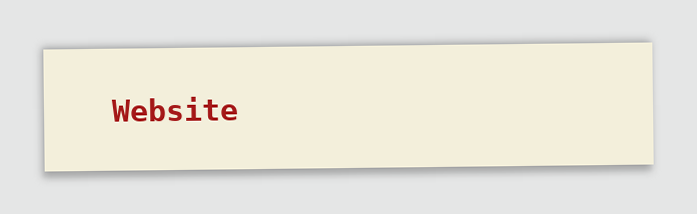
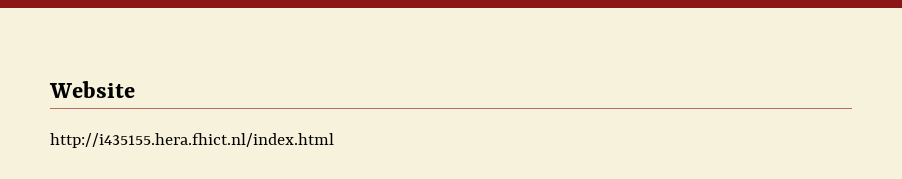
(239, 109) none -> [50,133,334,148] // http://i435155.hera.fhict.nl/index.html

